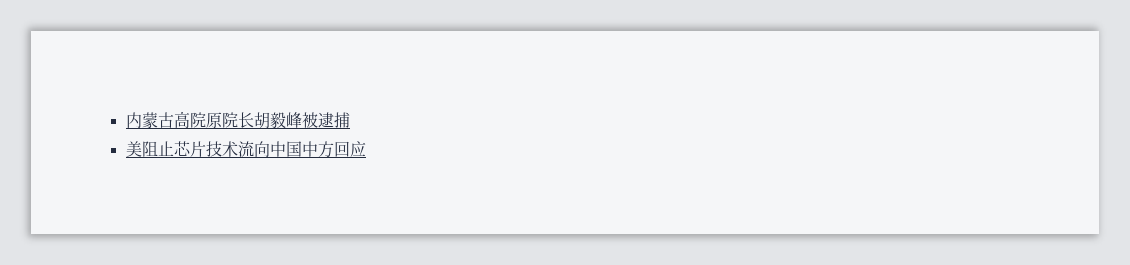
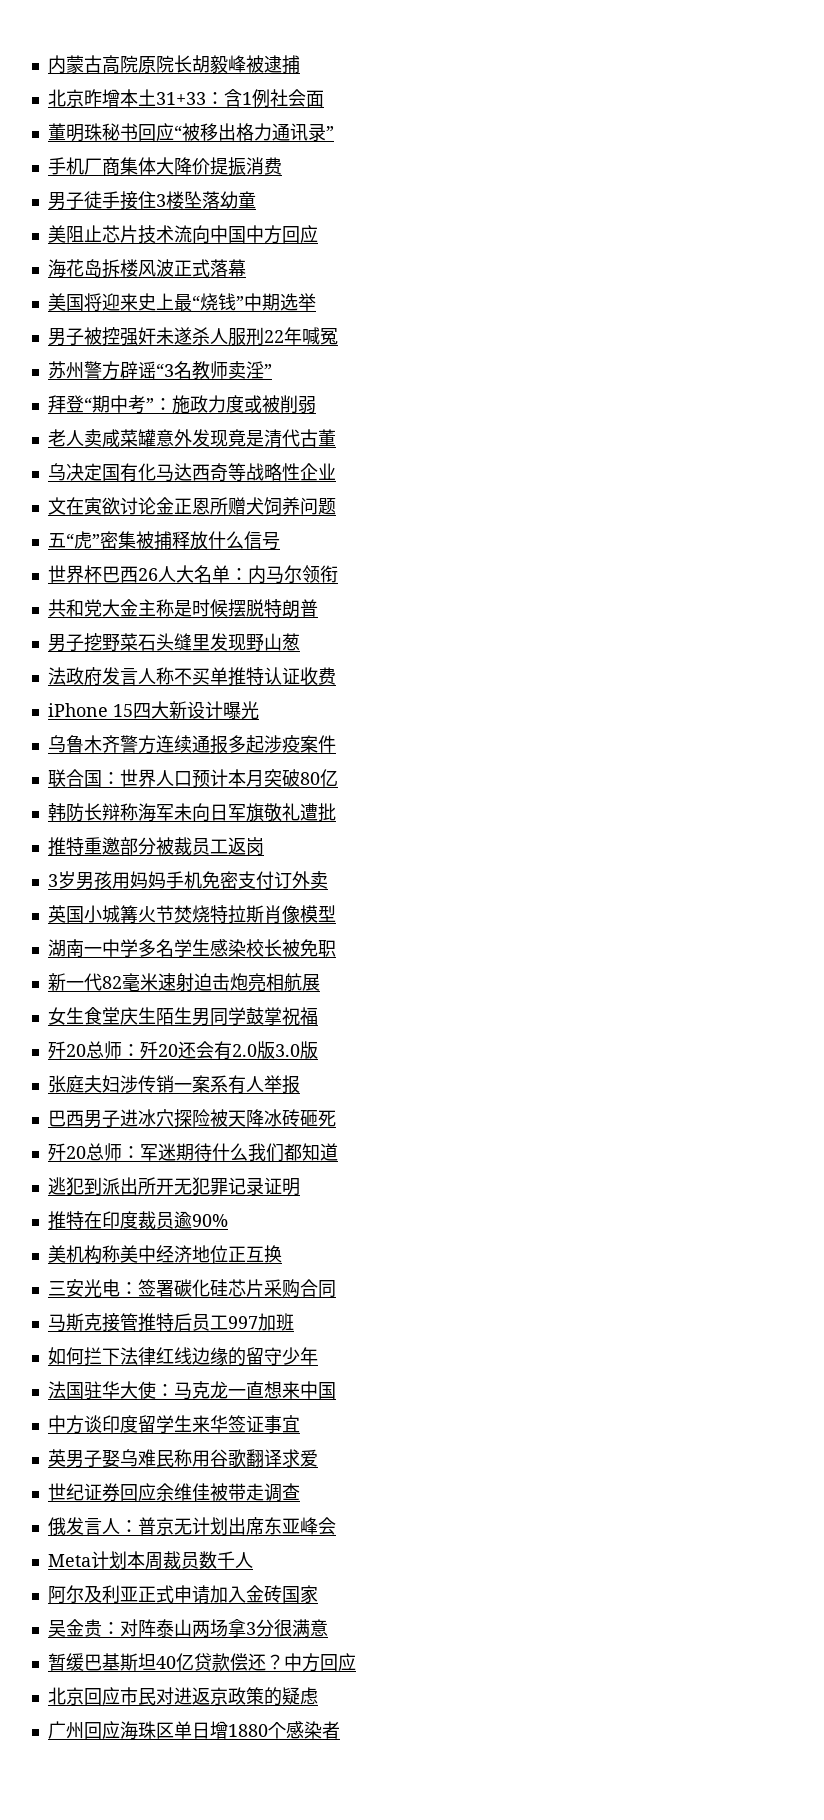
(350, 120) none -> [47,89,324,108] [47,123,334,142] [47,157,282,176] [47,191,256,210] // 北京昨增本土31+33：含1例社会面 // 董明珠秘书回应“被移出格力通讯录” // 手机厂商集体大降价提振消费 // 男子徒手接住3楼坠落幼童
(366, 149) none -> [47,259,246,278] [47,293,316,311] [47,327,338,346] [47,361,272,380] [47,395,316,414] [47,429,336,448] [47,463,336,482] [47,497,336,515] [47,531,280,550] [47,565,338,584] [47,599,318,618] [47,633,300,652] [47,667,336,686] [47,701,259,720] [47,735,336,754] [47,769,338,788] [47,803,336,822] [47,837,264,856] [47,871,328,890] [47,905,336,924] [47,939,336,957] [47,973,320,992] [47,1007,318,1026] [47,1041,318,1060] [47,1075,300,1094] [47,1109,336,1128] [47,1143,338,1162] [47,1177,300,1196] [47,1211,228,1230] [47,1245,282,1264] [47,1279,336,1298] [47,1313,294,1332] [47,1347,318,1366] [47,1381,336,1400] [47,1415,300,1434] [47,1449,318,1468] [47,1483,300,1502] [47,1517,336,1536] [47,1551,253,1570] [47,1585,318,1604] [47,1619,328,1638] [47,1653,356,1672] [47,1687,318,1706] [47,1721,340,1740] // 海花岛拆楼风波正式落幕 // 美国将迎来史上最“烧钱”中期选举 // 男子被控强奸未遂杀人服刑22年喊冤 // 苏州警方辟谣“3名教师卖淫” // 拜登“期中考”：施政力度或被削弱 // 老人卖咸菜罐意外发现竟是清代古董 // 乌决定国有化马达西奇等战略性企业 // 文在寅欲讨论金正恩所赠犬饲养问题 // 五“虎”密集被捕释放什么信号 // 世界杯巴西26人大名单：内马尔领衔 // 共和党大金主称是时候摆脱特朗普 // 男子挖野菜石头缝里发现野山葱 // 法政府发言人称不买单推特认证收费 // iPhone 15四大新设计曝光 // 乌鲁木齐警方连续通报多起涉疫案件 // 联合国：世界人口预计本月突破80亿 // 韩防长辩称海军未向日军旗敬礼遭批 // 推特重邀部分被裁员工返岗 // 3岁男孩用妈妈手机免密支付订外卖 // 英国小城篝火节焚烧特拉斯肖像模型 // 湖南一中学多名学生感染校长被免职 // 新一代82毫米速射迫击炮亮相航展 // 女生食堂庆生陌生男同学鼓掌祝福 // 歼20总师：歼20还会有2.0版3.0版 // 张庭夫妇涉传销一案系有人举报 // 巴西男子进冰穴探险被天降冰砖砸死 // 歼20总师：军迷期待什么我们都知道 // 逃犯到派出所开无犯罪记录证明 // 推特在印度裁员逾90% // 美机构称美中经济地位正互换 // 三安光电：签署碳化硅芯片采购合同 // 马斯克接管推特后员工997加班 // 如何拦下法律红线边缘的留守少年 // 法国驻华大使：马克龙一直想来中国 // 中方谈印度留学生来华签证事宜 // 英男子娶乌难民称用谷歌翻译求爱 // 世纪证券回应余维佳被带走调查 // 俄发言人：普京无计划出席东亚峰会 // Meta计划本周裁员数千人 // 阿尔及利亚正式申请加入金砖国家 // 吴金贵：对阵泰山两场拿3分很满意 // 暂缓巴基斯坦40亿贷款偿还？中方回应 // 北京回应市民对进返京政策的疑虑 // 广州回应海珠区单日增1880个感染者

